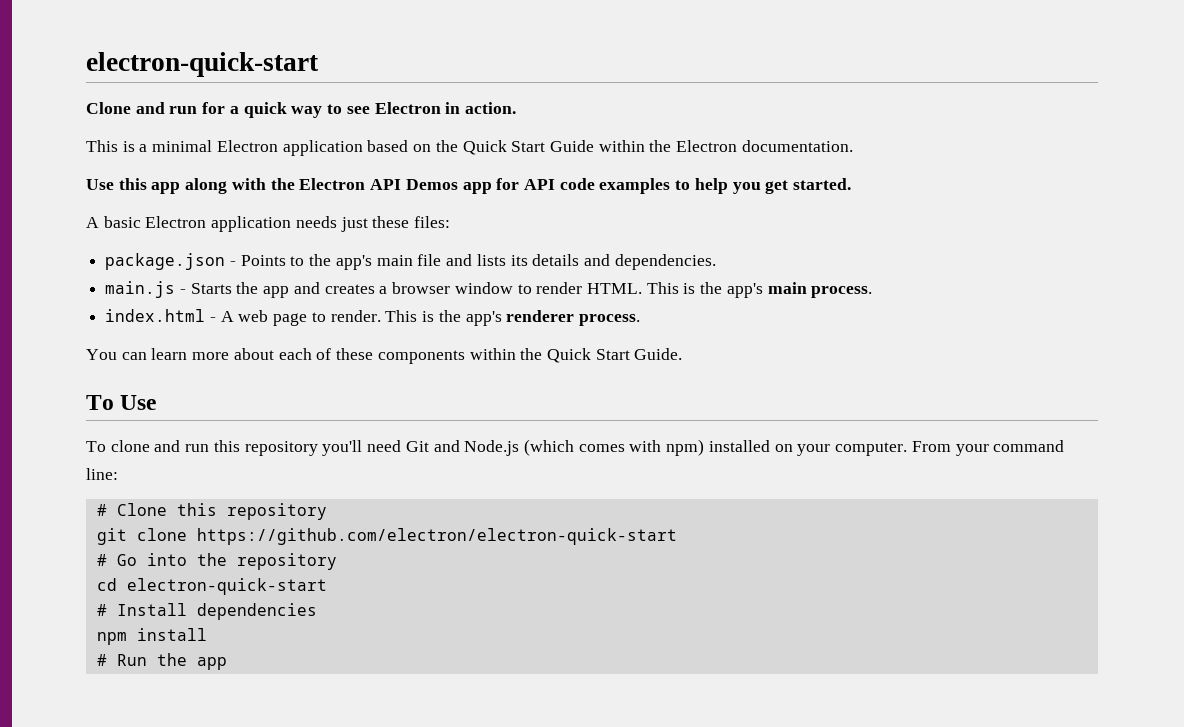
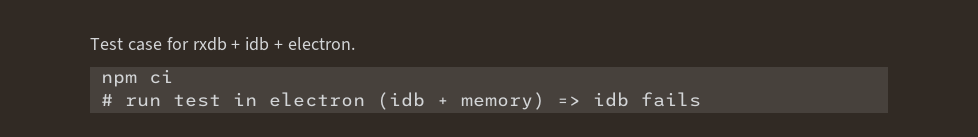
[86,52,319,77] [86,102,516,118] [86,140,853,156] [86,178,852,194] [86,216,451,232] [105,253,716,270] [105,281,873,298] [105,309,640,326] [86,348,683,364] [86,395,157,410] [86,439,1065,456] [86,468,118,480] [96,503,327,520] [96,528,677,545] [96,553,337,570] [96,578,327,595] [96,603,317,620] [96,628,207,645] [96,653,227,670] electron-quick-start // Clone and run for a quick way to see Electron in action. // This is a minimal Electron application based on the Quick Start Guide within the Electron documentation. // Use this app along with the Electron API Demos app for API code examples to help you get started. // A basic Electron application needs just these files: // package.json - Points to the app's main file and lists its details and dependencies. // main.js - Starts the app and creates a browser window to render HTML. This is the app's main process. // index.html - A web page to render. This is the app's renderer process. // You can learn more about each of these components within the Quick Start Guide. // To Use // To clone and run this repository you'll need Git and Node.js (which comes with npm) installed on your computer. From your command line: // # Clone this repository // git clone https://github.com/electron/electron-quick-start // # Go into the repository // cd electron-quick-start // # Install dependencies // npm install // # Run the app -> [90,37,356,51] [100,69,173,87] [100,92,701,110] Test case for rxdb + idb + electron. // npm ci // # run test in electron (idb + memory) => idb fails

